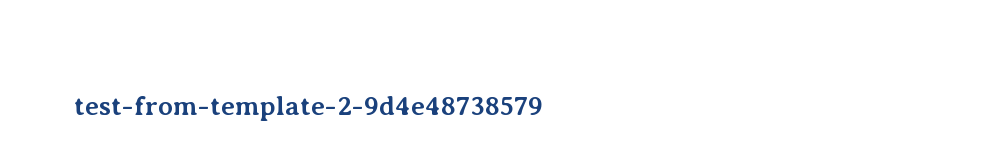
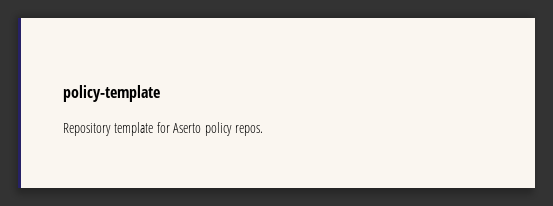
[74,96,543,121] test-from-template-2-9d4e48738579 -> [63,85,160,102] [63,122,263,136] policy-template // Repository template for Aserto policy repos.

